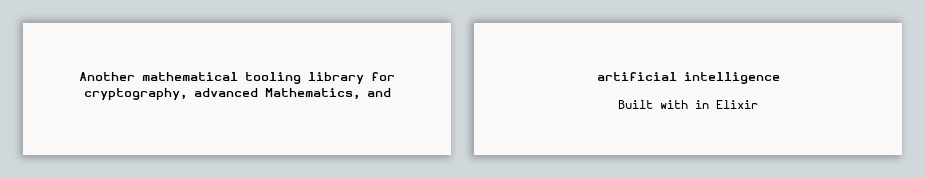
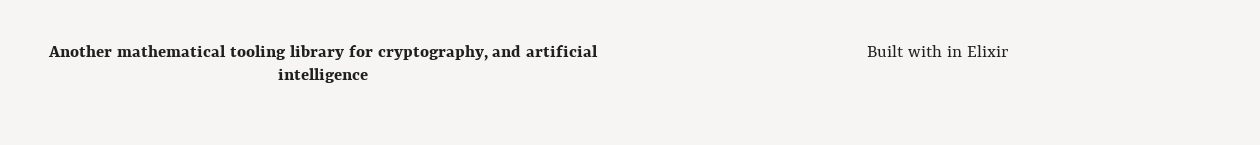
[193,88,360,100] advanced Mathematics, -> (488, 53) none

